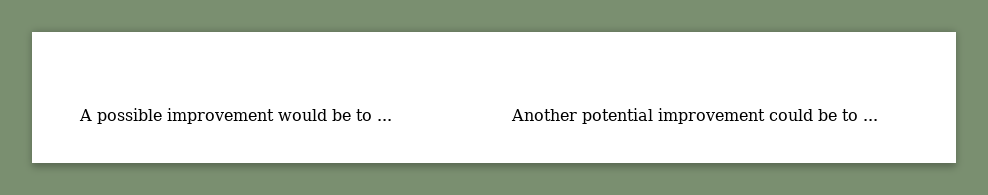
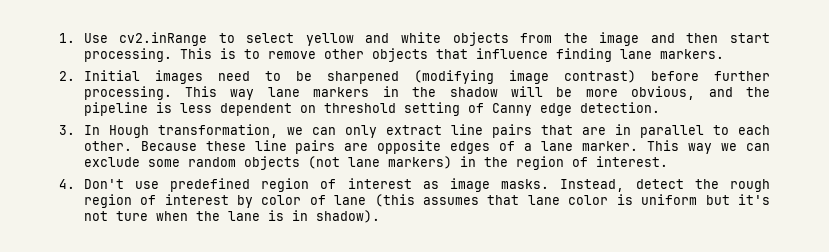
[79,108,392,124] [511,108,878,124] A possible improvement would be to ... // Another potential improvement could be to ... -> [59,32,771,46] [83,48,724,62] [59,70,770,84] [83,86,771,100] [83,102,660,116] [59,124,770,138] [83,140,771,154] [83,156,668,170] [59,178,770,192] [83,194,770,208] [83,210,380,223] 1. Use cv2.inRange to select yellow and white objects from the image and then start processing. This is to remove other objects that influence finding lane markers. // 2. Initial images need to be sharpened (modifying image contrast) before further processing. This way lane markers in the shadow will be more obvious, and the pipeline is less dependent on threshold setting of Canny edge detection. // 3. In Hough transformation, we can only extract line pairs that are in parallel to each other. Because these line pairs are opposite edges of a lane marker. This way we can exclude some random objects (not lane markers) in the region of interest. // 4. Don't use predefined region of interest as image masks. Instead, detect the rough region of interest by color of lane (this assumes that lane color is uniform but it's not ture when the lane is in shadow).

